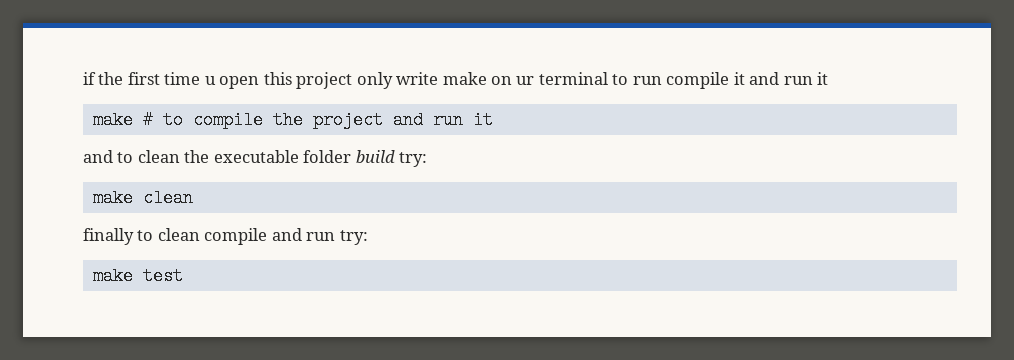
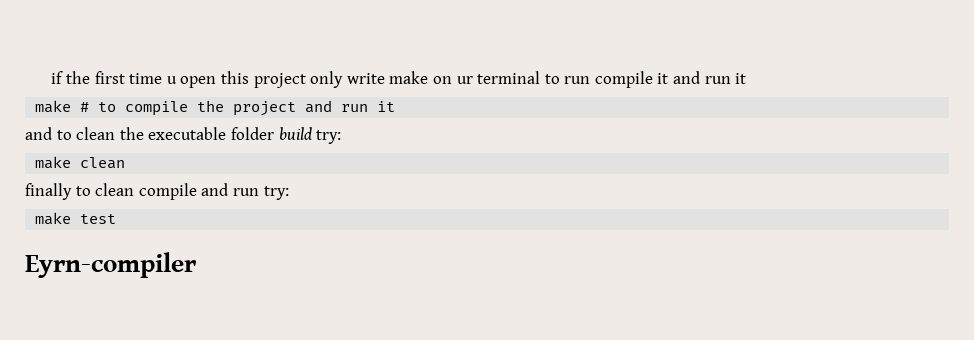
(183, 276) none -> [25,252,197,278] // Eyrn-compiler

